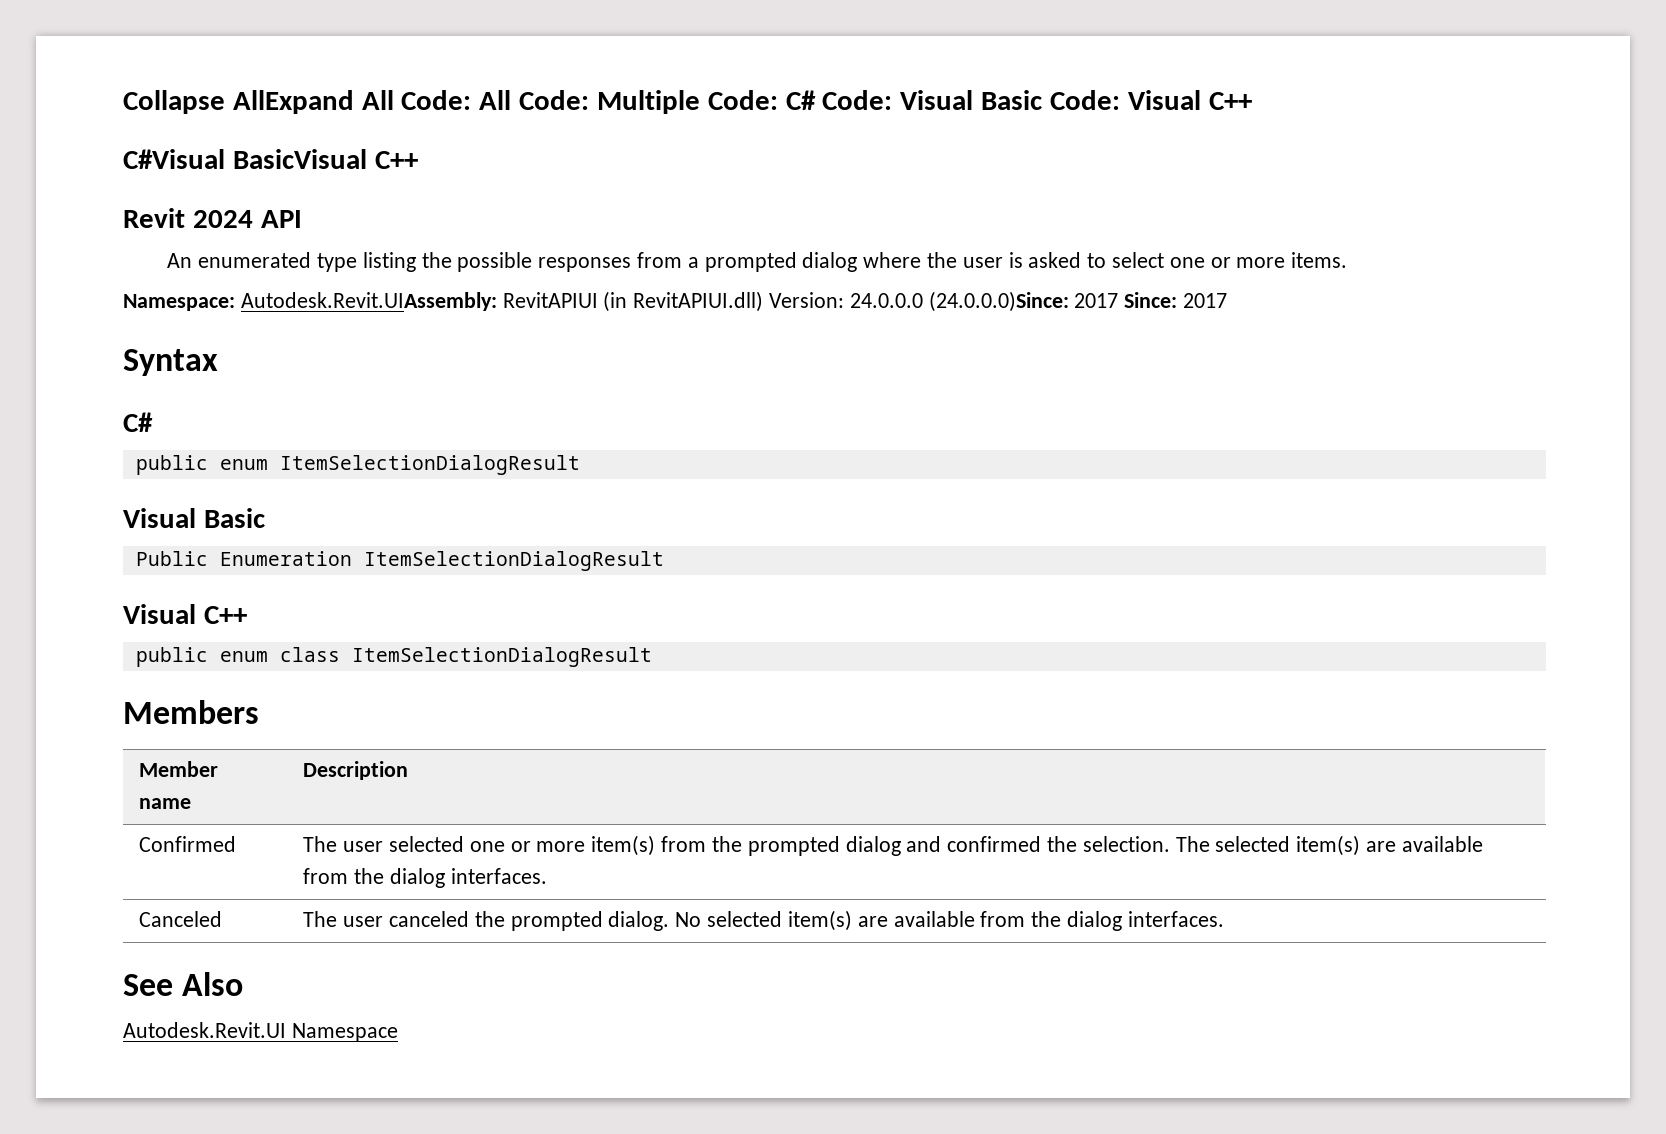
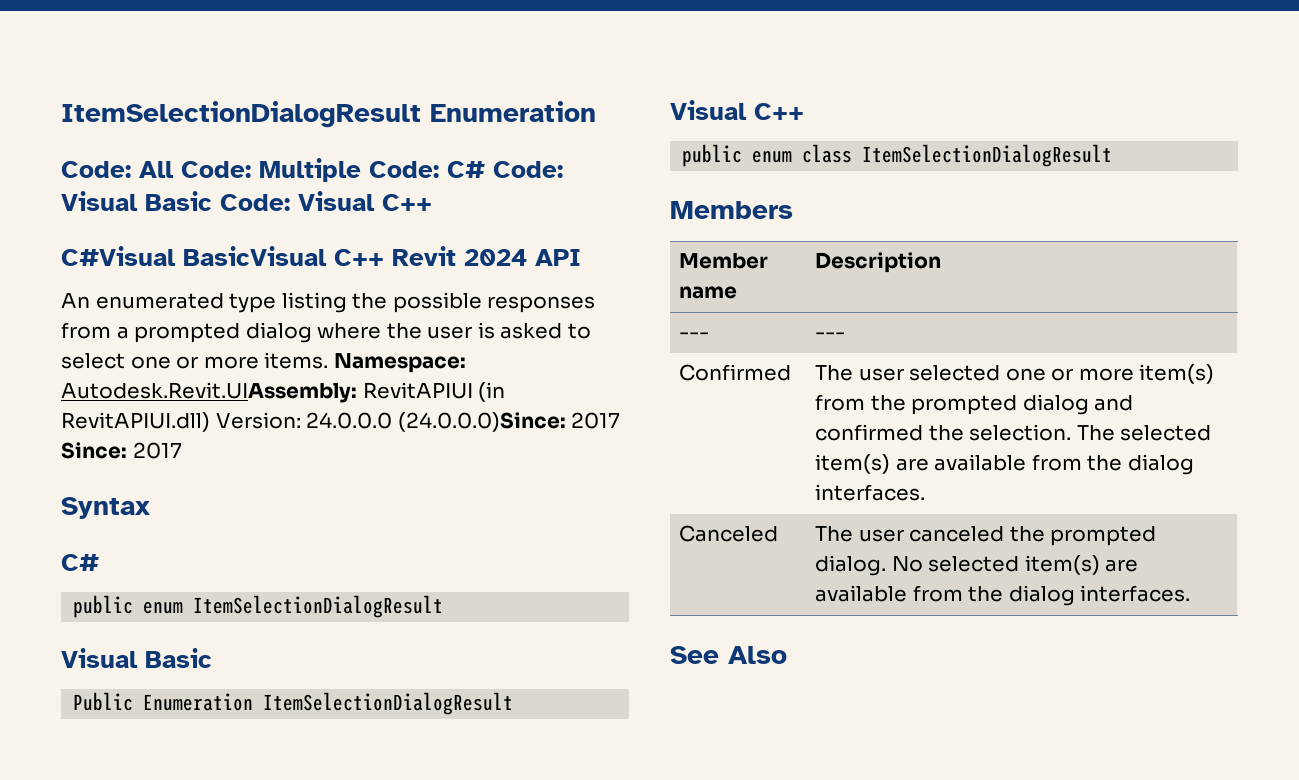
[123,90,394,114] Collapse AllExpand All -> [61,101,596,128] ItemSelectionDialogResult Enumeration //
(418, 160) // -> (384, 257) none
(1348, 260) // -> (329, 360) none
(409, 770) none -> [679,332,710,339] [815,332,846,339] // --- | ---
[123,1022,398,1042] // Autodesk.Revit.UI Namespace -> (787, 655) none

